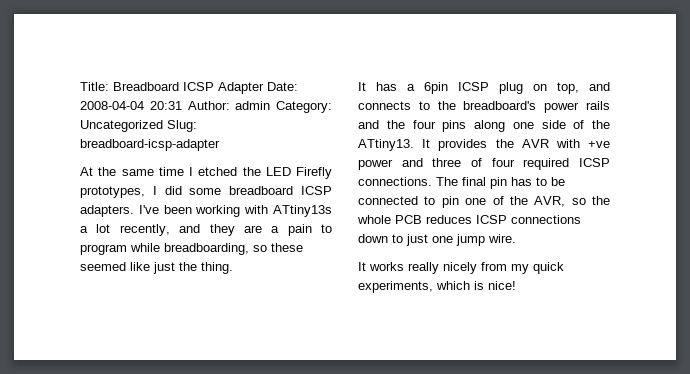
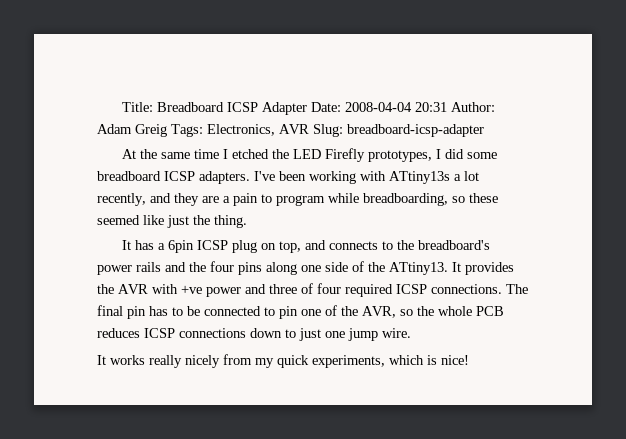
[235,101,332,113] [80,120,163,132] admin Category: Uncategorized -> [97,124,309,137] Adam Greig Tags: Electronics, AVR

